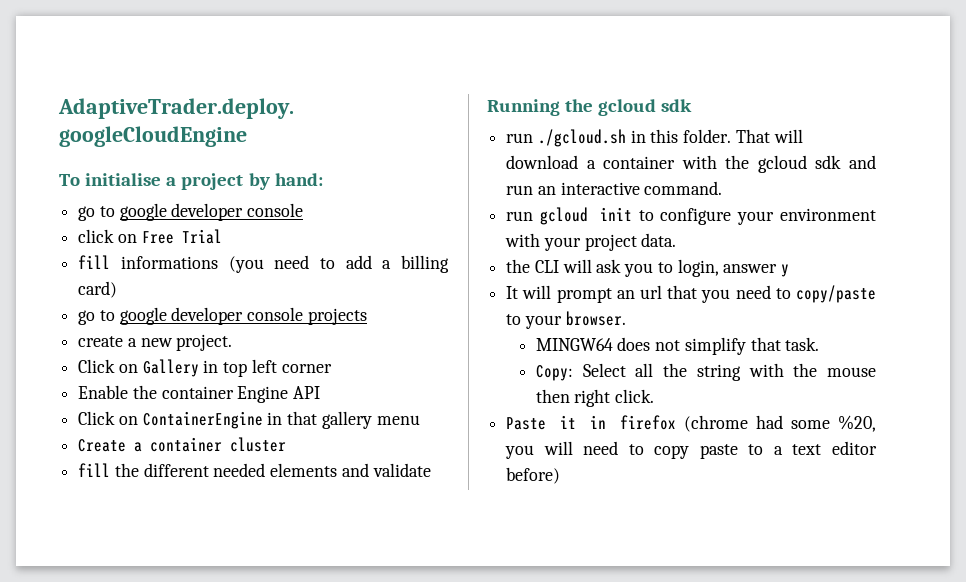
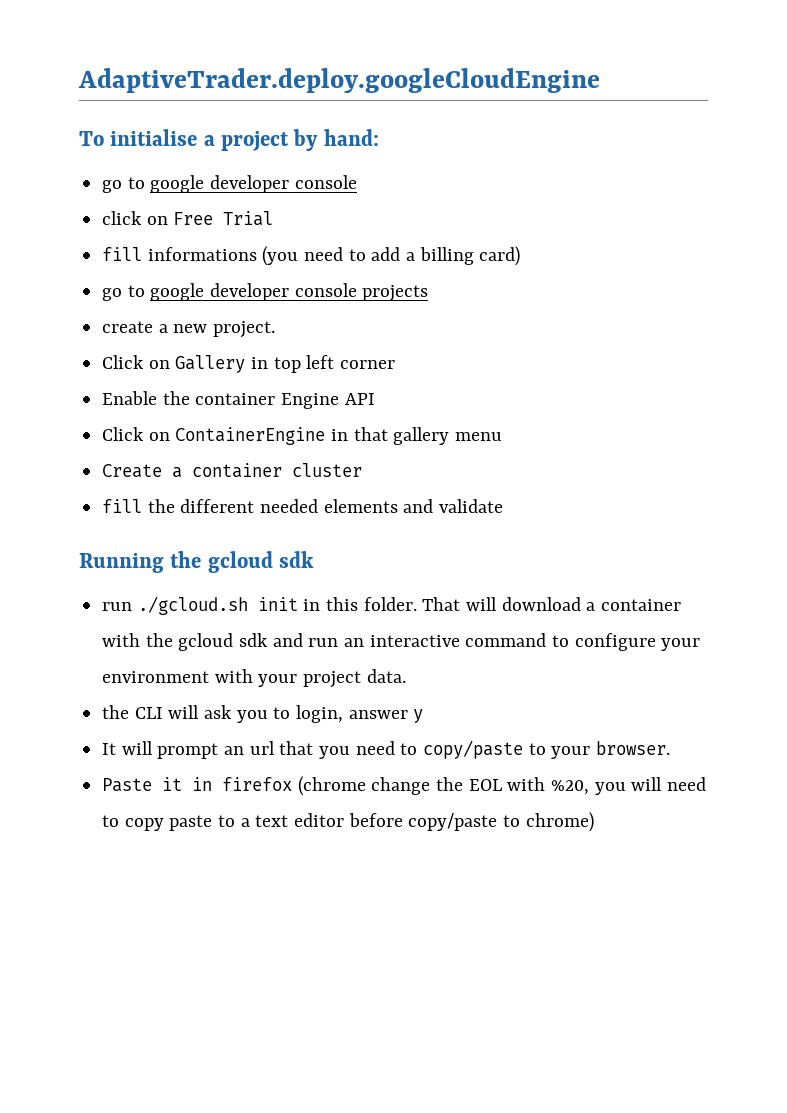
(626, 138) none -> [257,597,298,611] init
[644,181,723,195] [506,207,632,225] command. // run gcloud init -> [465,633,547,647] command
[535,337,820,355] [535,363,876,381] [535,389,655,407] // MINGW64 does not simplify that task. // Copy: Select all the string with the mouse then right click. -> (671, 748) none
[755,415,830,429] had some -> [371,777,546,795] change the EOL with
[506,467,561,484] before) -> [348,812,594,832] before copy/paste to chrome)

